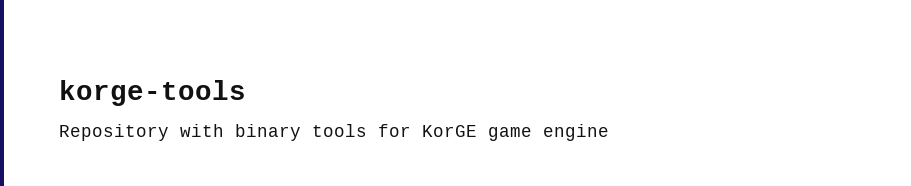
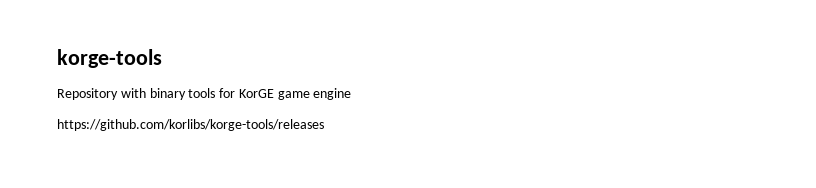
(609, 132) none -> [57,119,324,131] // https://github.com/korlibs/korge-tools/releases

